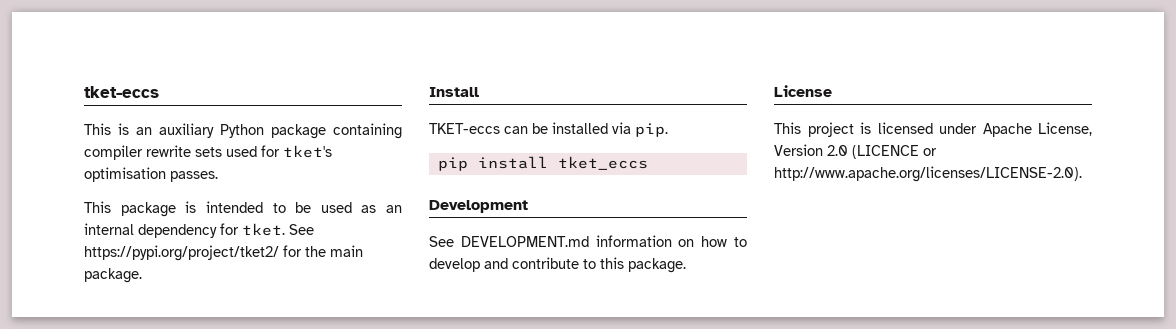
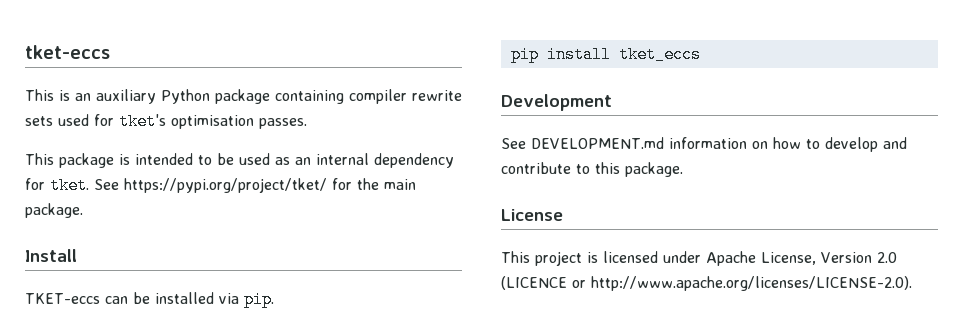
[84,245,279,261] https://pypi.org/project/tket2/ -> [124,178,327,193] https://pypi.org/project/tket/

